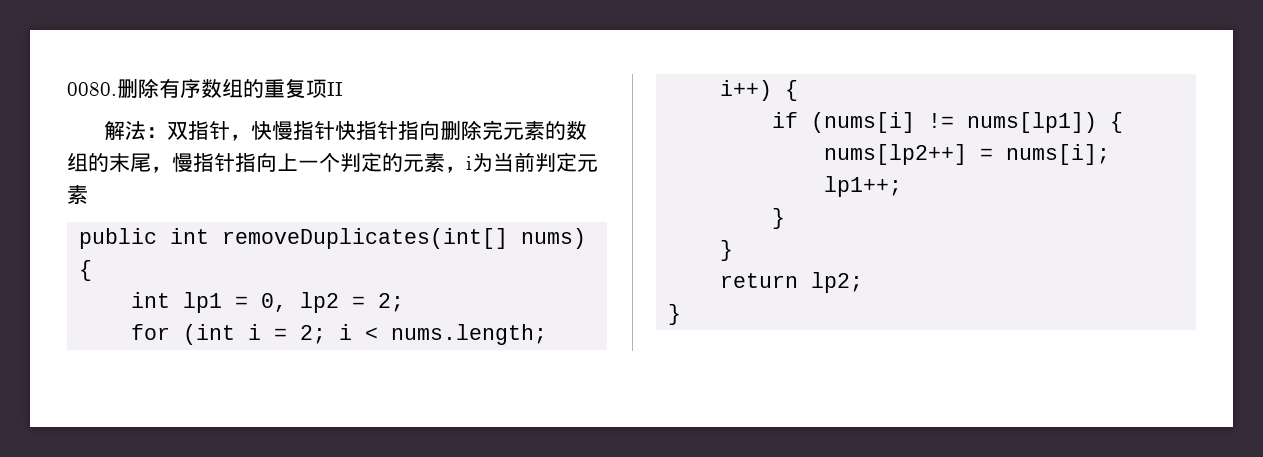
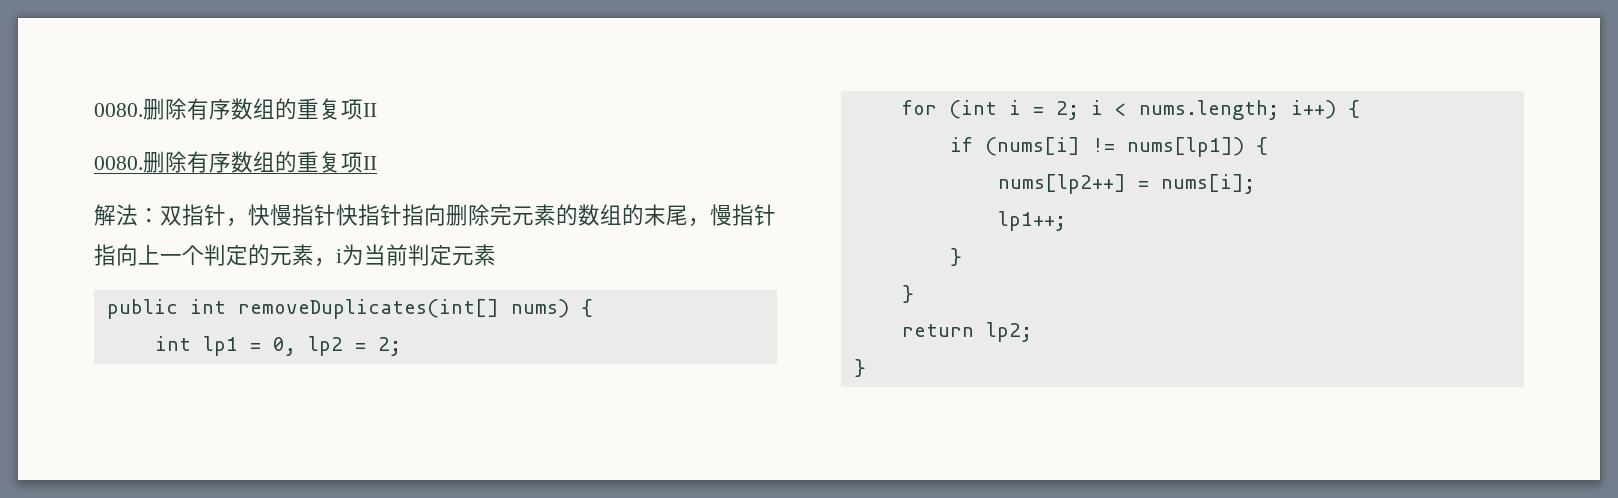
[67,78,343,98] 0080.删除有序数组的重复项II -> [94,98,377,120] [94,151,377,173] 0080.删除有序数组的重复项II // 0080.删除有序数组的重复项II

